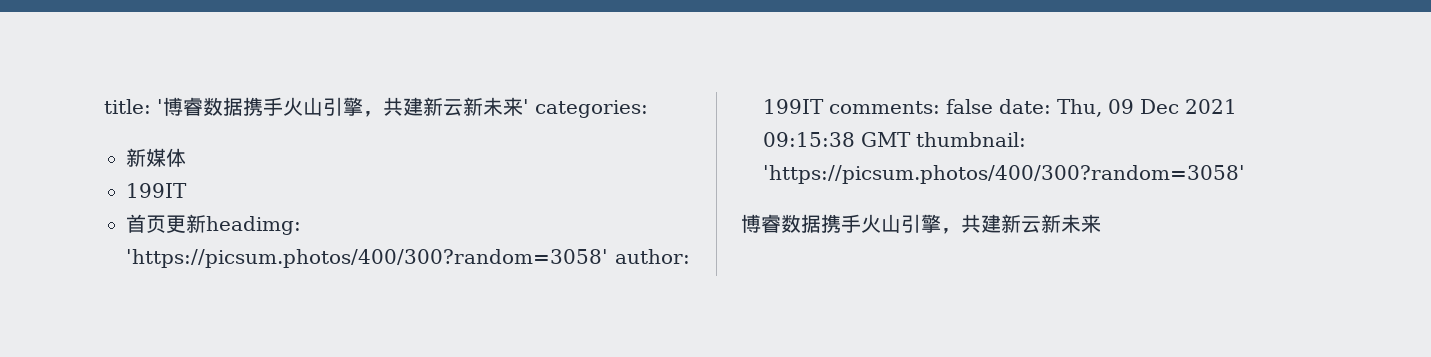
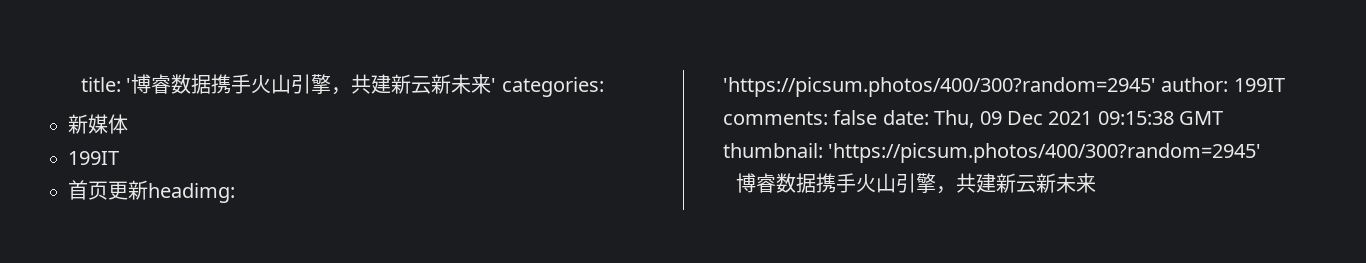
[126,249,608,268] 'https://picsum.photos/400/300?random=3058' -> [723,77,1156,97] 'https://picsum.photos/400/300?random=2945'
[763,165,1245,184] 'https://picsum.photos/400/300?random=3058' -> [828,143,1262,163] 'https://picsum.photos/400/300?random=2945'

